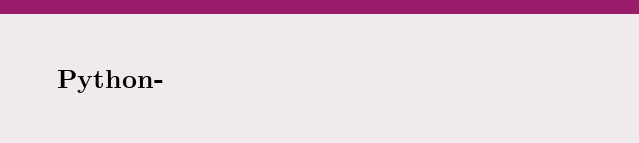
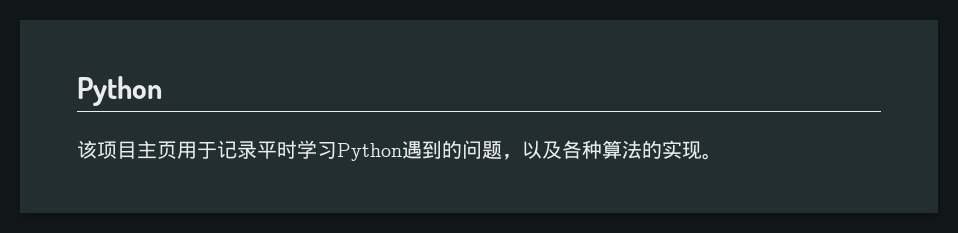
[57,70,164,93] Python- -> [77,76,162,106] [77,140,722,161] Python // 该项目主页用于记录平时学习Python遇到的问题，以及各种算法的实现。

